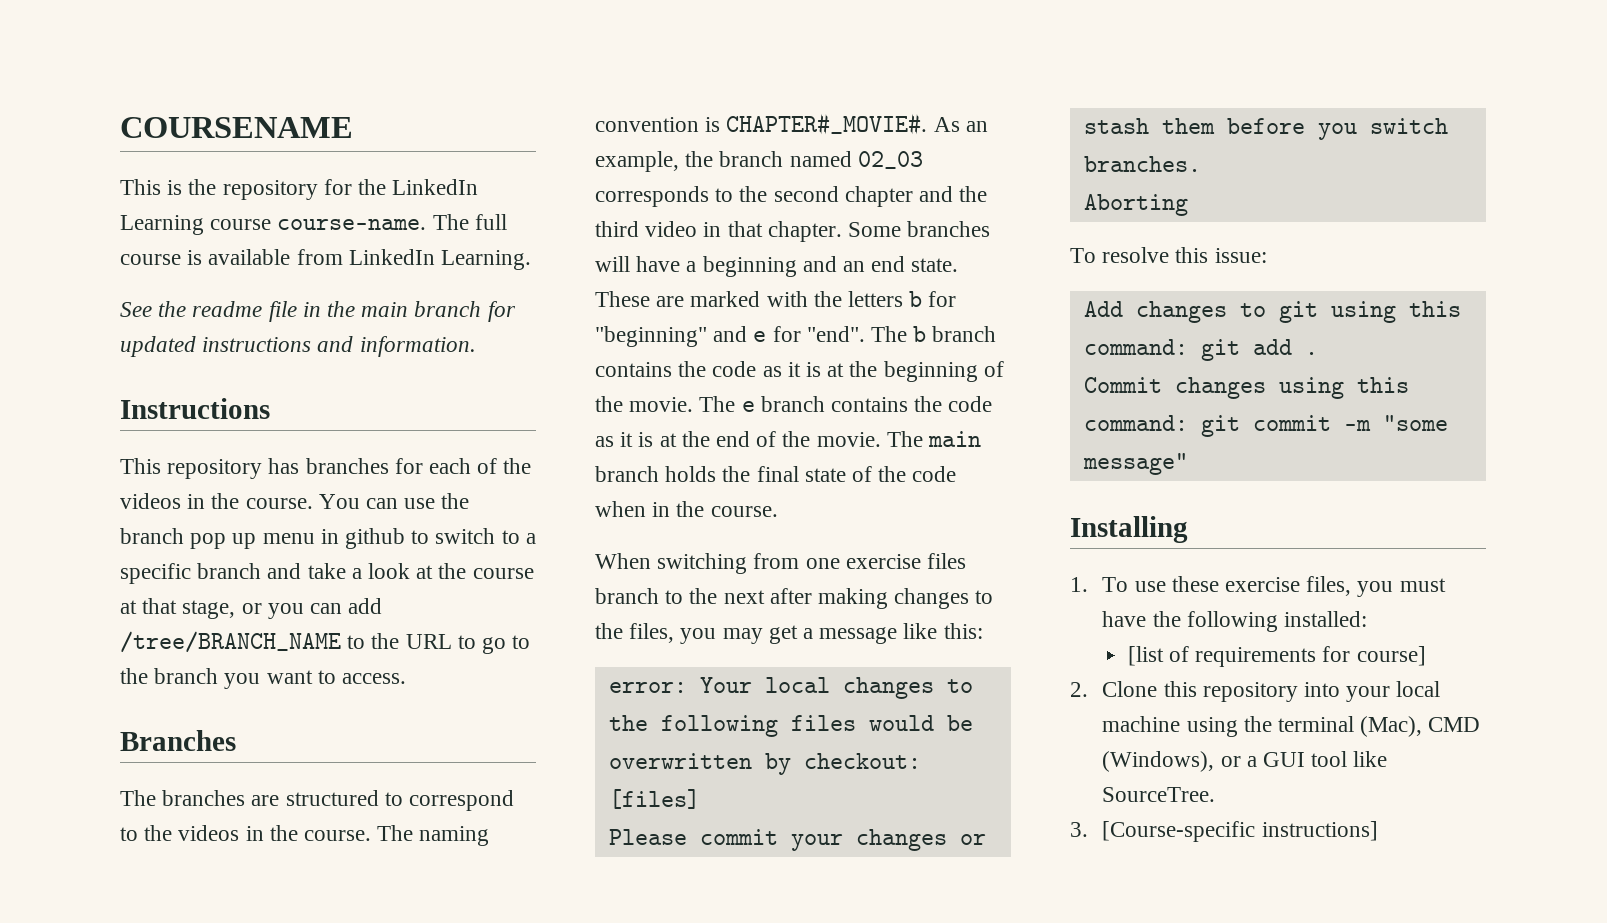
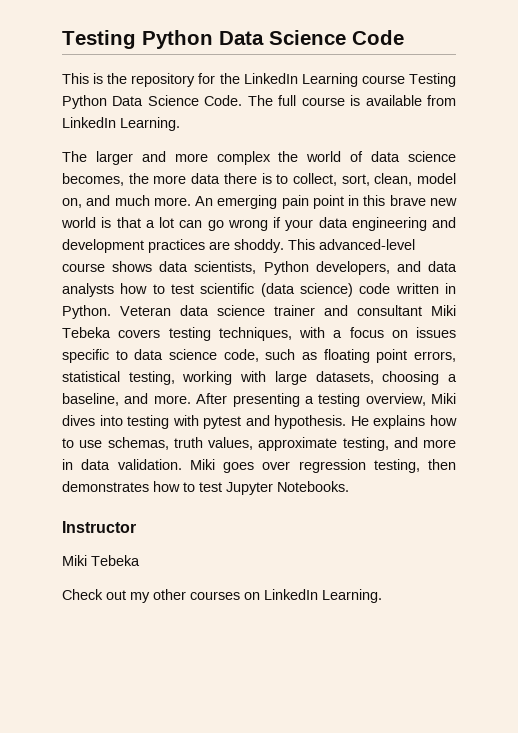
[120,117,353,138] COURSENAME -> [62,30,404,49] Testing Python Data Science Code
[277,219,427,230] course-name. -> [409,73,456,87] [62,95,243,109] Testing Python Data Science Code.
[120,301,516,322] [120,336,476,357] [120,398,270,419] [120,458,532,479] [120,493,470,509] [120,528,536,549] [120,563,534,584] [120,598,383,619] [120,631,531,654] [120,668,407,689] [120,730,236,751] [120,790,515,811] [120,825,490,846] [595,113,988,135] [595,151,923,172] [595,186,988,207] [595,221,991,242] [595,256,959,277] [595,291,957,307] [595,326,997,347] [595,361,1004,382] [595,396,993,412] [595,431,982,447] [595,466,957,482] [595,501,778,517] [595,553,967,574] [595,588,994,609] [595,623,983,644] [608,677,973,699] [608,715,973,737] [608,753,921,775] [608,789,700,809] [608,829,986,851] [1083,118,1448,140] [1083,156,1201,172] [1083,194,1188,216] [1070,247,1267,263] [1083,301,1461,323] [1083,339,1318,361] [1083,377,1409,399] [1083,415,1448,437] [1082,453,1188,475] [1070,516,1188,543] [1070,576,1446,597] [1102,611,1368,632] [1127,646,1426,667] [1070,681,1441,702] [1102,716,1481,737] [1102,751,1388,772] [1102,787,1216,802] [1070,821,1378,842] See the readme file in the main branch for updated instructions and information. // Instructions // This repository has branches for each of the videos in the course. You can use the branch pop up menu in github to switch to a specific branch and take a look at the course at that stage, or you can add /tree/BRANCH_NAME to the URL to go to the branch you want to access. // Branches // The branches are structured to correspond to the videos in the course. The naming convention is CHAPTER#_MOVIE#. As an example, the branch named 02_03 corresponds to the second chapter and the third video in that chapter. Some branches will have a beginning and an end state. These are marked with the letters b for "beginning" and e for "end". The b branch contains the code as it is at the beginning of the movie. The e branch contains the code as it is at the end of the movie. The main branch holds the final state of the code when in the course. // When switching from one exercise files branch to the next after making changes to the files, you may get a message like this: // error: Your local changes to the following files would be overwritten by checkout: [files] // Please commit your changes or stash them before you switch branches. // Aborting // To resolve this issue: // Add changes to git using this command: git add . // Commit changes using this command: git commit -m "some message" // Installing // 1. To use these exercise files, you must have the following installed: // [list of requirements for course] // 2. Clone this repository into your local machine using the terminal (Mac), CMD (Windows), or a GUI tool like SourceTree. // 3. [Course-specific instructions] -> [62,151,457,165] [62,173,456,186] [62,195,457,209] [61,217,456,231] [62,239,415,253] [62,261,457,275] [62,283,456,297] [62,305,456,319] [62,327,456,341] [62,349,456,363] [62,371,458,385] [62,393,456,407] [62,415,457,429] [62,437,456,451] [62,459,456,473] [62,481,349,495] [62,521,136,533] [62,555,140,566] [62,589,382,603] The larger and more complex the world of data science becomes, the more data there is to collect, sort, clean, model on, and much more. An emerging pain point in this brave new world is that a lot can go wrong if your data engineering and development practices are shoddy. This advanced-level course shows data scientists, Python developers, and data analysts how to test scientific (data science) code written in Python. Veteran data science trainer and consultant Miki Tebeka covers testing techniques, with a focus on issues specific to data science code, such as floating point errors, statistical testing, working with large datasets, choosing a baseline, and more. After presenting a testing overview, Miki dives into testing with pytest and hypothesis. He explains how to use schemas, truth values, approximate testing, and more in data validation. Miki goes over regression testing, then demonstrates how to test Jupyter Notebooks. // Instructor // Miki Tebeka // Check out my other courses on LinkedIn Learning.

